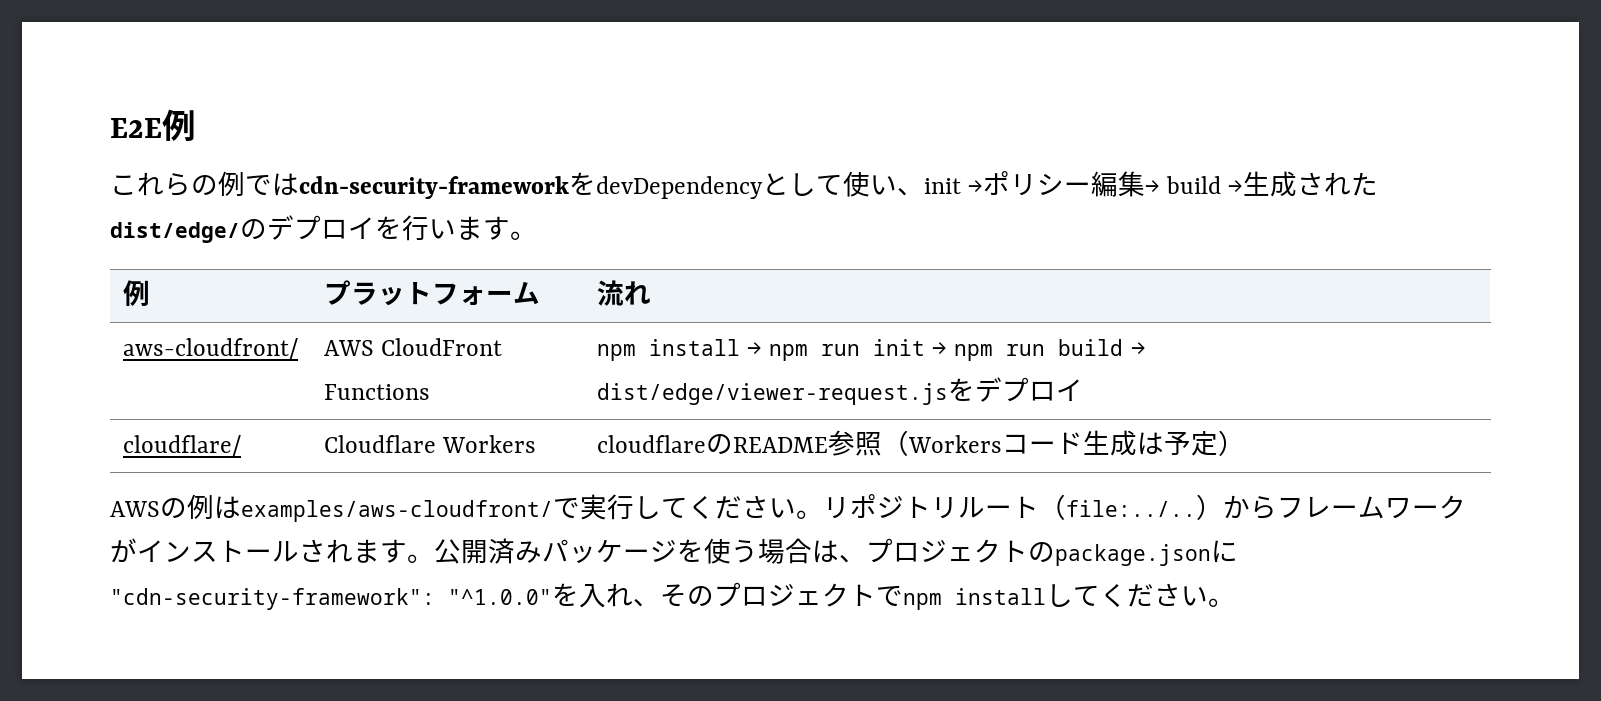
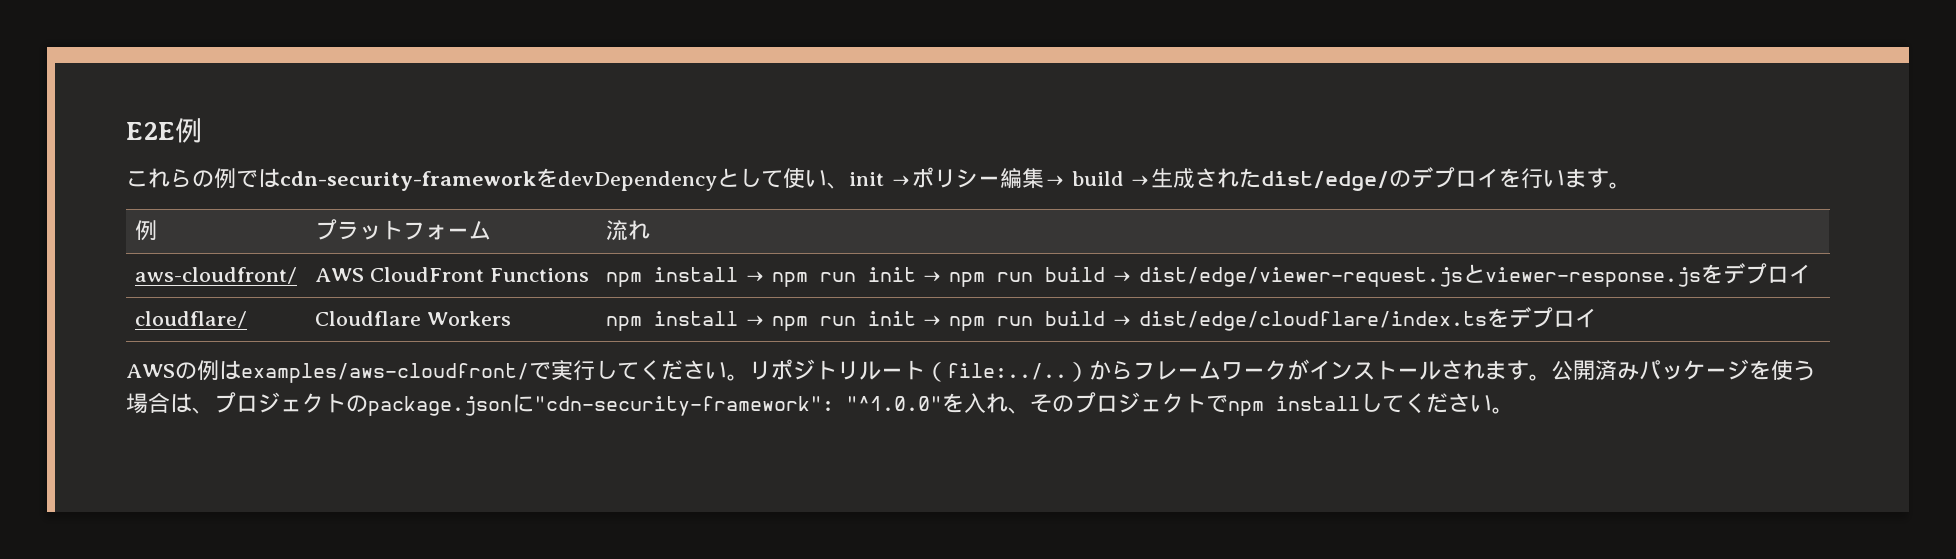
(948, 394) none -> [1462,264,1701,287] とviewer-response.js
[596,430,1245,456] cloudflareのREADME参照（Workersコード生成は予定） -> [605,307,1597,331] npm install → npm run init → npm run build → dist/edge/cloudflare/index.tsをデプロイ

